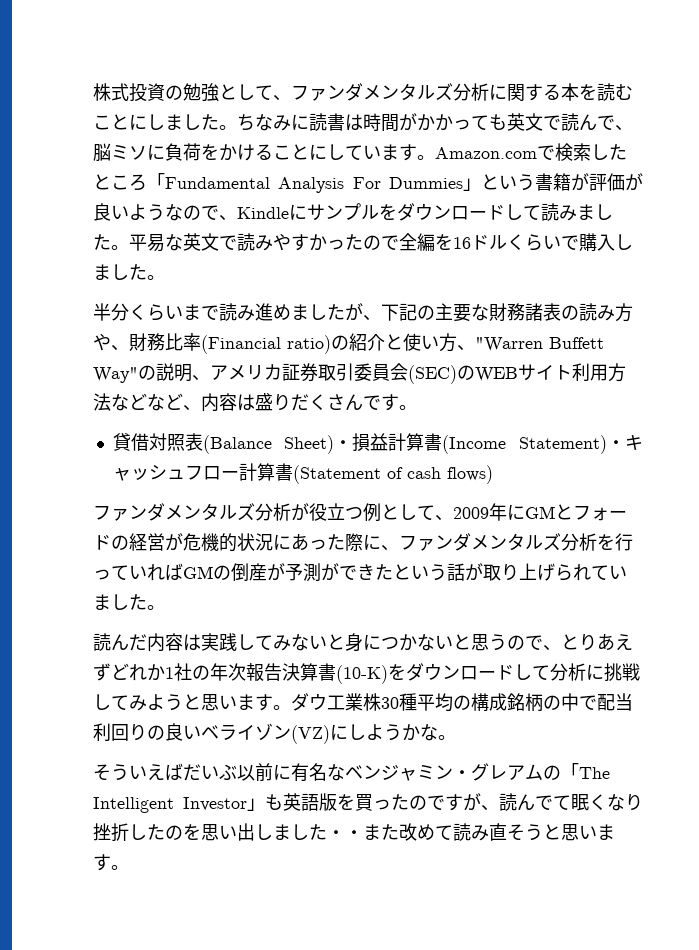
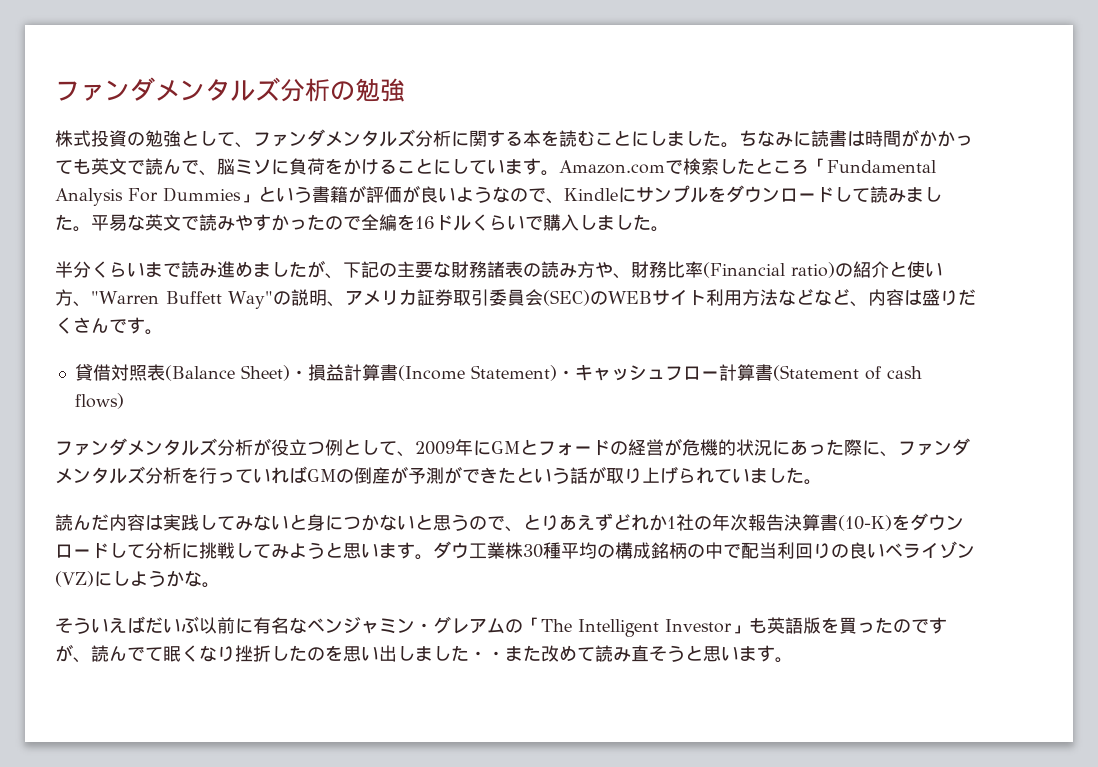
(93, 92) none -> [55,77,405,102] ファンダメンタルズ分析の勉強 //

